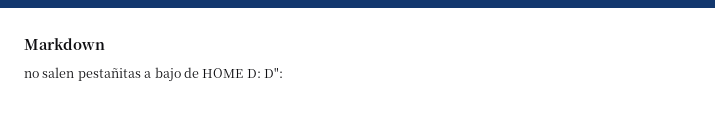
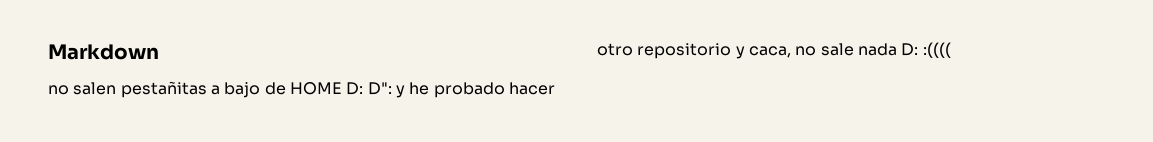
(283, 72) none -> [395,82,555,98] [597,42,951,59] y he probado hacer otro repositorio y caca, no sale nada D: :((((

